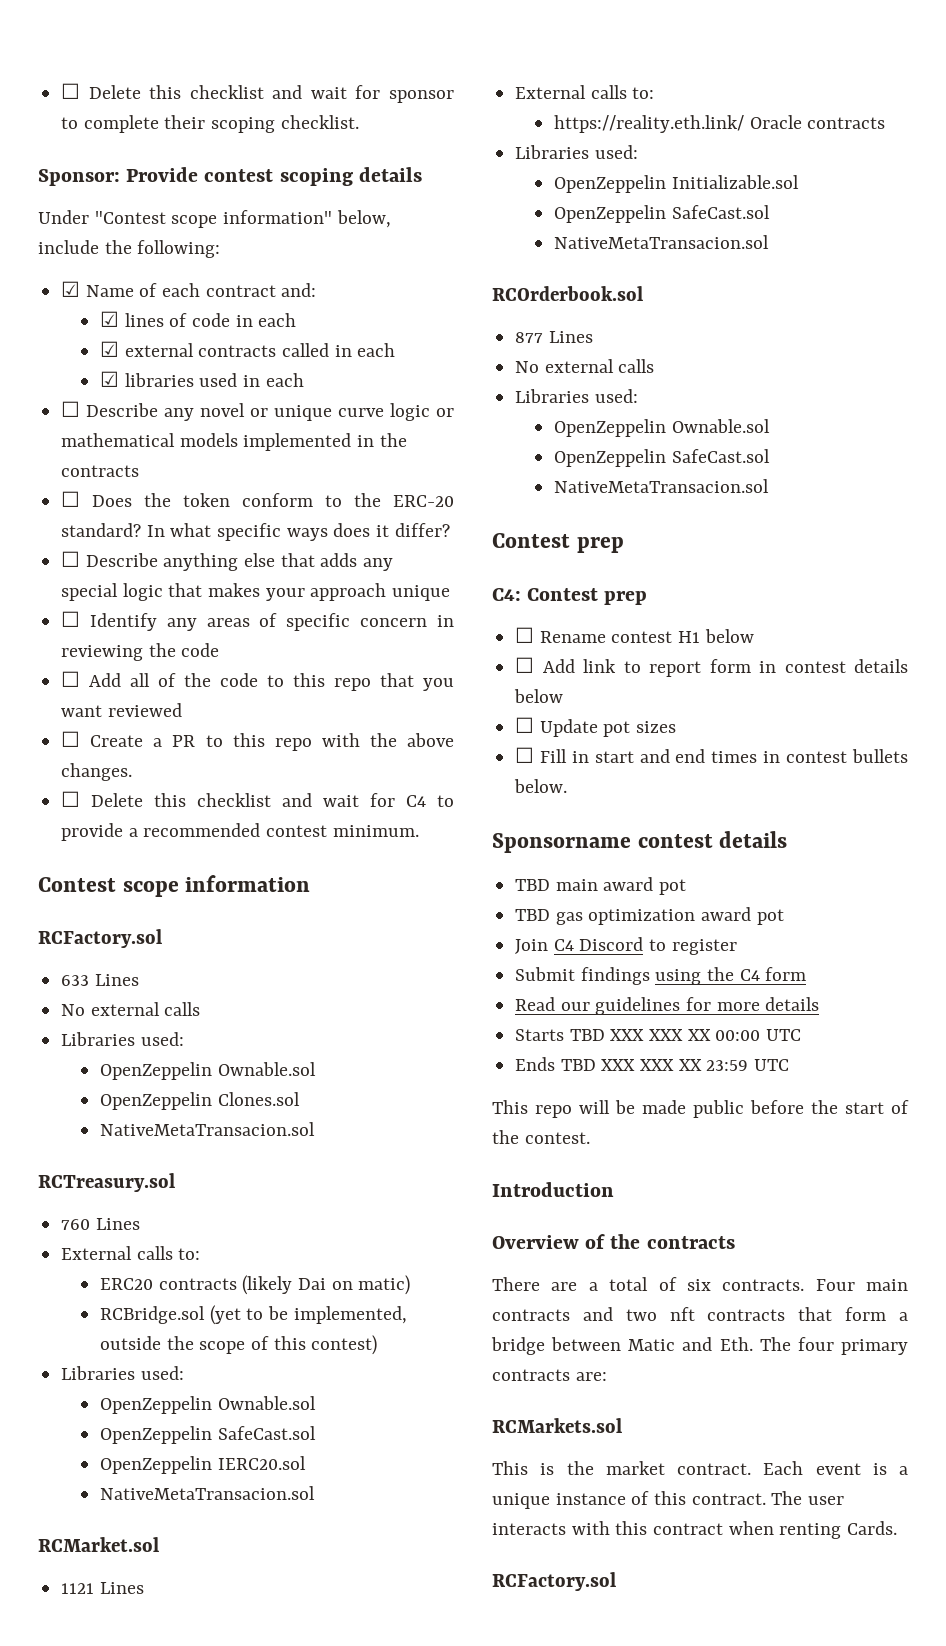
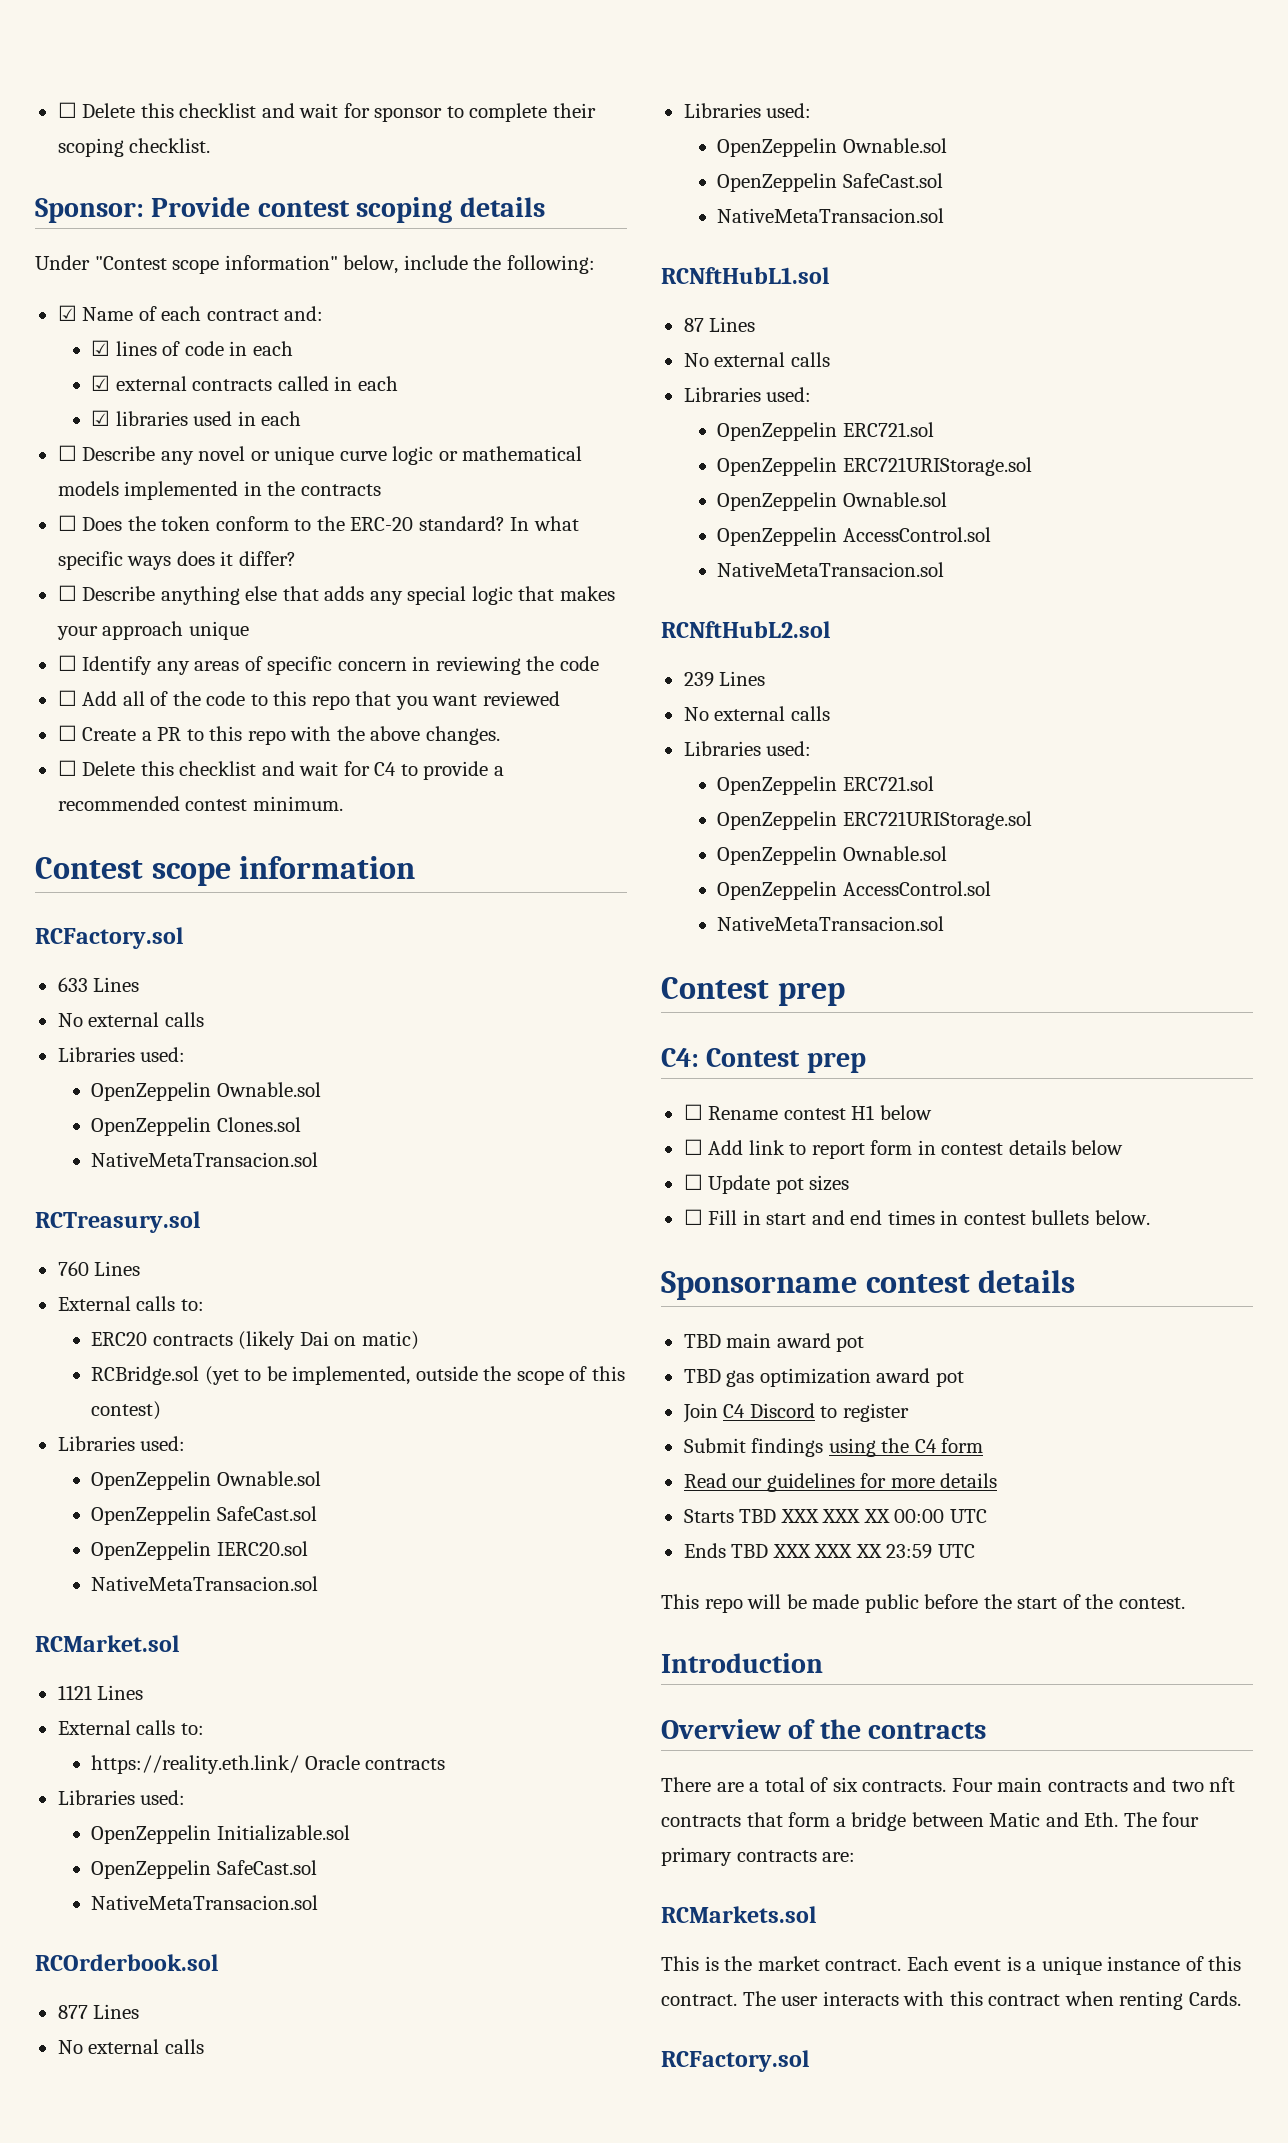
(770, 486) none -> [661,267,829,284] [683,317,756,332] [683,352,830,367] [683,387,812,402] [717,422,934,441] [717,457,1032,476] [717,492,947,511] [717,527,991,546] [717,562,945,577] [661,621,830,638] [683,671,766,687] [683,706,830,721] [683,741,812,756] [717,776,934,795] [717,811,1032,830] [717,846,947,865] [717,881,991,900] [717,916,945,931] // RCNftHubL1.sol // 87 Lines // No external calls // Libraries used: // OpenZeppelin ERC721.sol // OpenZeppelin ERC721URIStorage.sol // OpenZeppelin Ownable.sol // OpenZeppelin AccessControl.sol // NativeMetaTransacion.sol // RCNftHubL2.sol // 239 Lines // No external calls // Libraries used: // OpenZeppelin ERC721.sol // OpenZeppelin ERC721URIStorage.sol // OpenZeppelin Ownable.sol // OpenZeppelin AccessControl.sol // NativeMetaTransacion.sol

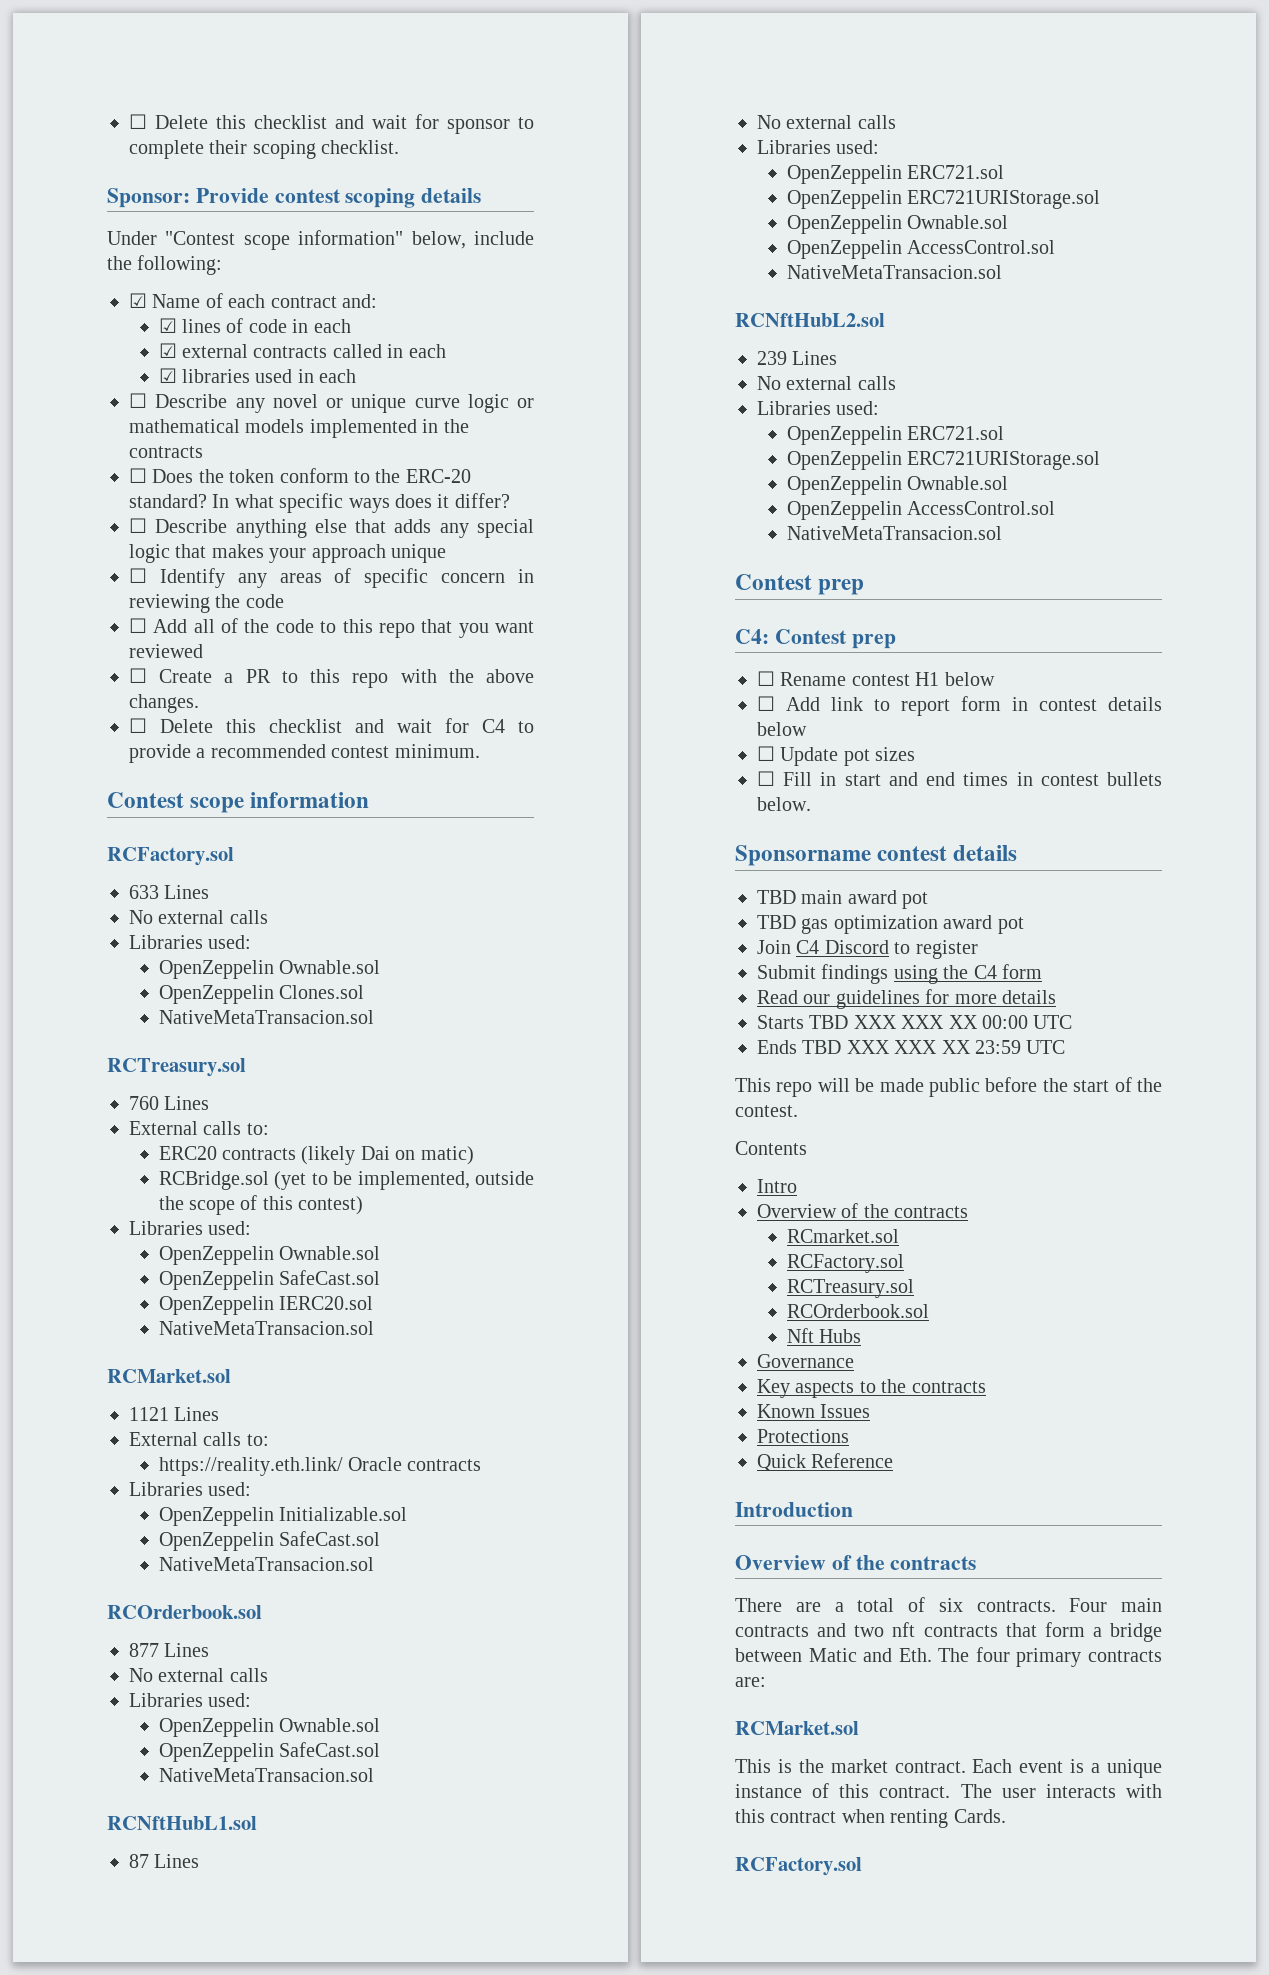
(1185, 1603) none -> [735,1141,807,1155] [757,1179,797,1193] [757,1203,969,1218] [786,1229,899,1243] [786,1254,904,1273] [786,1279,914,1298] [786,1304,929,1318] [786,1328,862,1343] [757,1354,854,1368] [757,1379,986,1398] [757,1404,871,1418] [757,1429,849,1443] [757,1453,894,1471] // Contents // Intro // Overview of the contracts // RCmarket.sol // RCFactory.sol // RCTreasury.sol // RCOrderbook.sol // Nft Hubs // Governance // Key aspects to the contracts // Known Issues // Protections // Quick Reference
[661,1906,816,1923] RCMarkets.sol -> [735,1721,859,1735] RCMarket.sol

